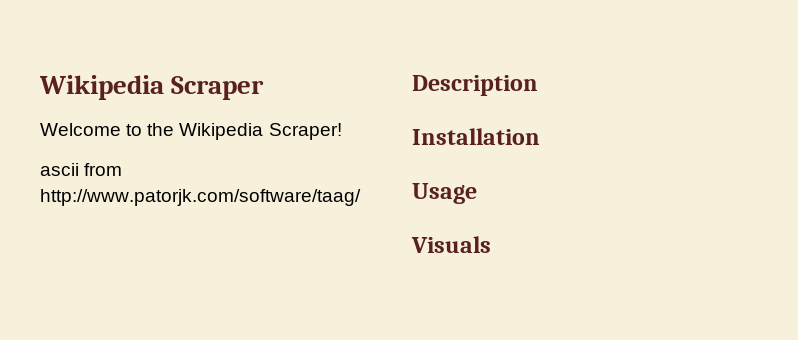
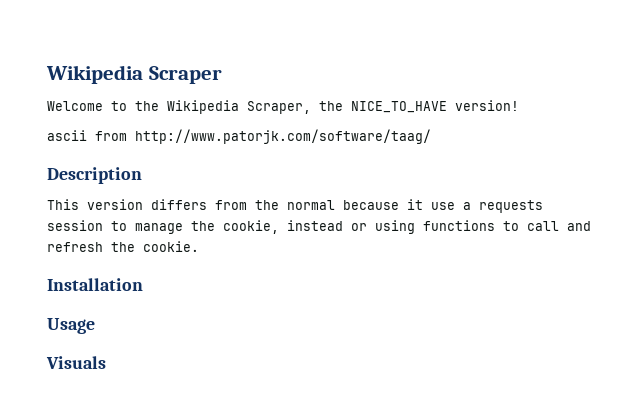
[268,123,342,140] Scraper! -> [247,100,519,114] Scraper, the NICE_TO_HAVE version!
(538, 85) none -> [47,199,543,213] [47,220,591,234] [47,241,199,252] // This version differs from the normal because it use a requests session to manage the cookie, instead or using functions to call and refresh the cookie.

